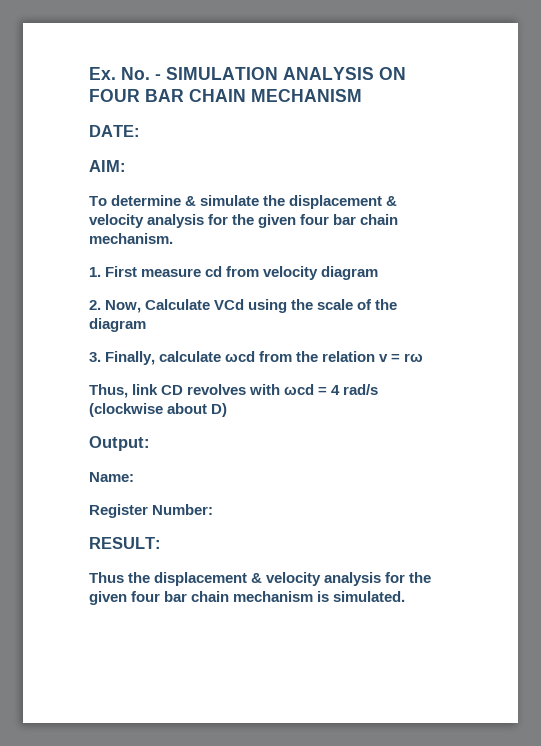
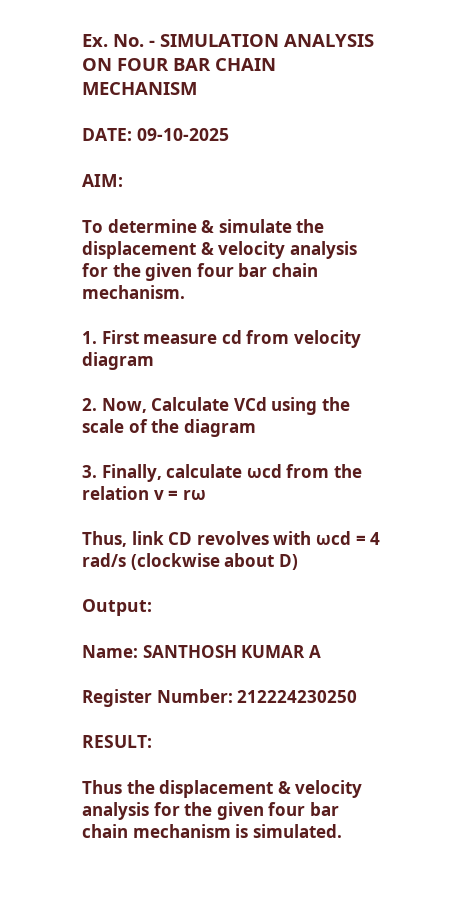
(140, 131) none -> [137,128,229,141] 09-10-2025
(134, 477) none -> [142,645,321,658] SANTHOSH KUMAR A
(214, 509) none -> [237,690,358,703] 212224230250

